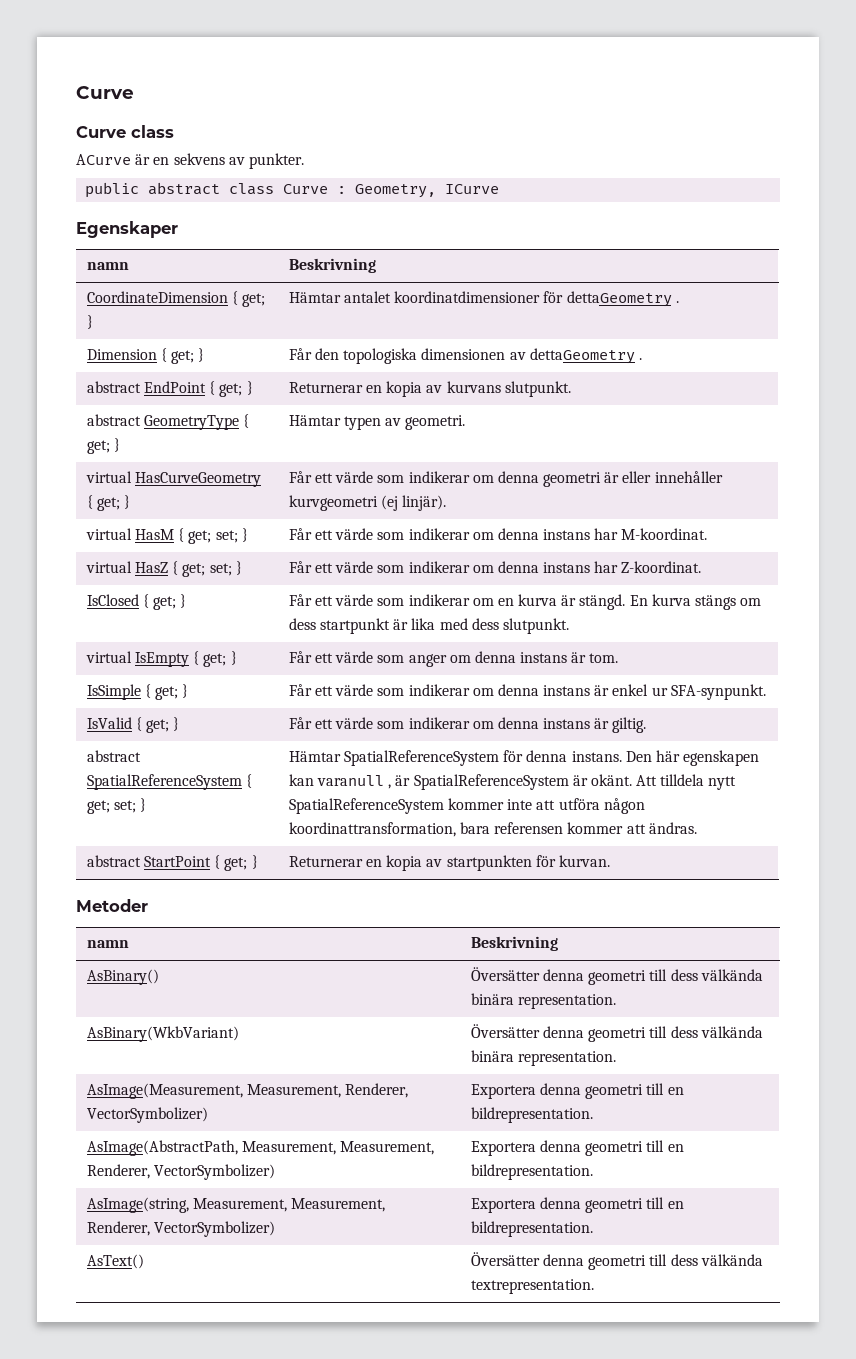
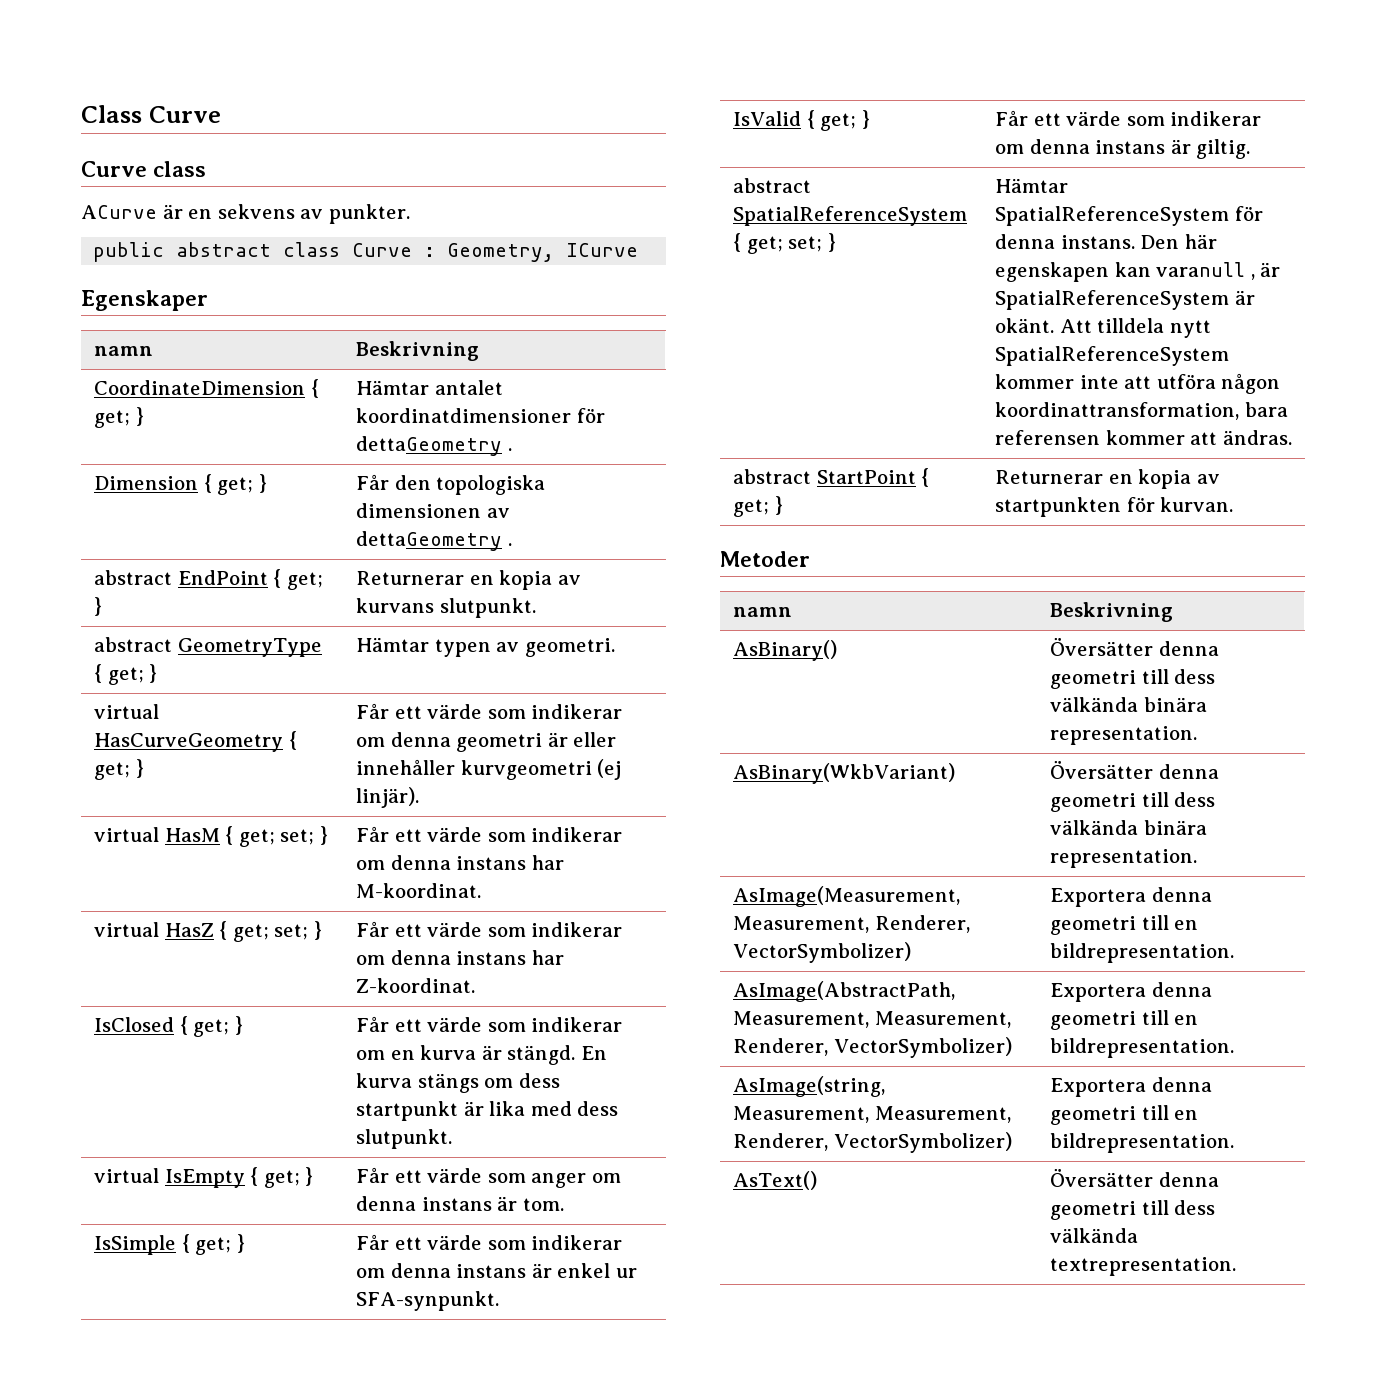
(76, 92) none -> [81,105,142,123] Class

